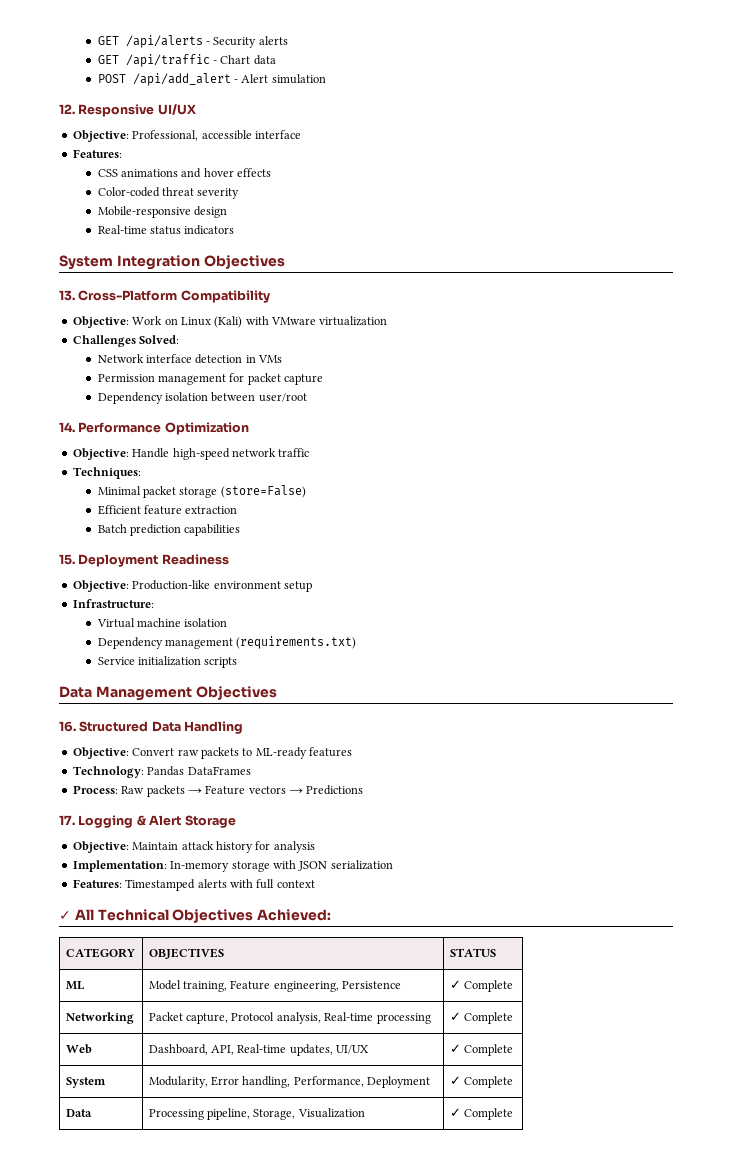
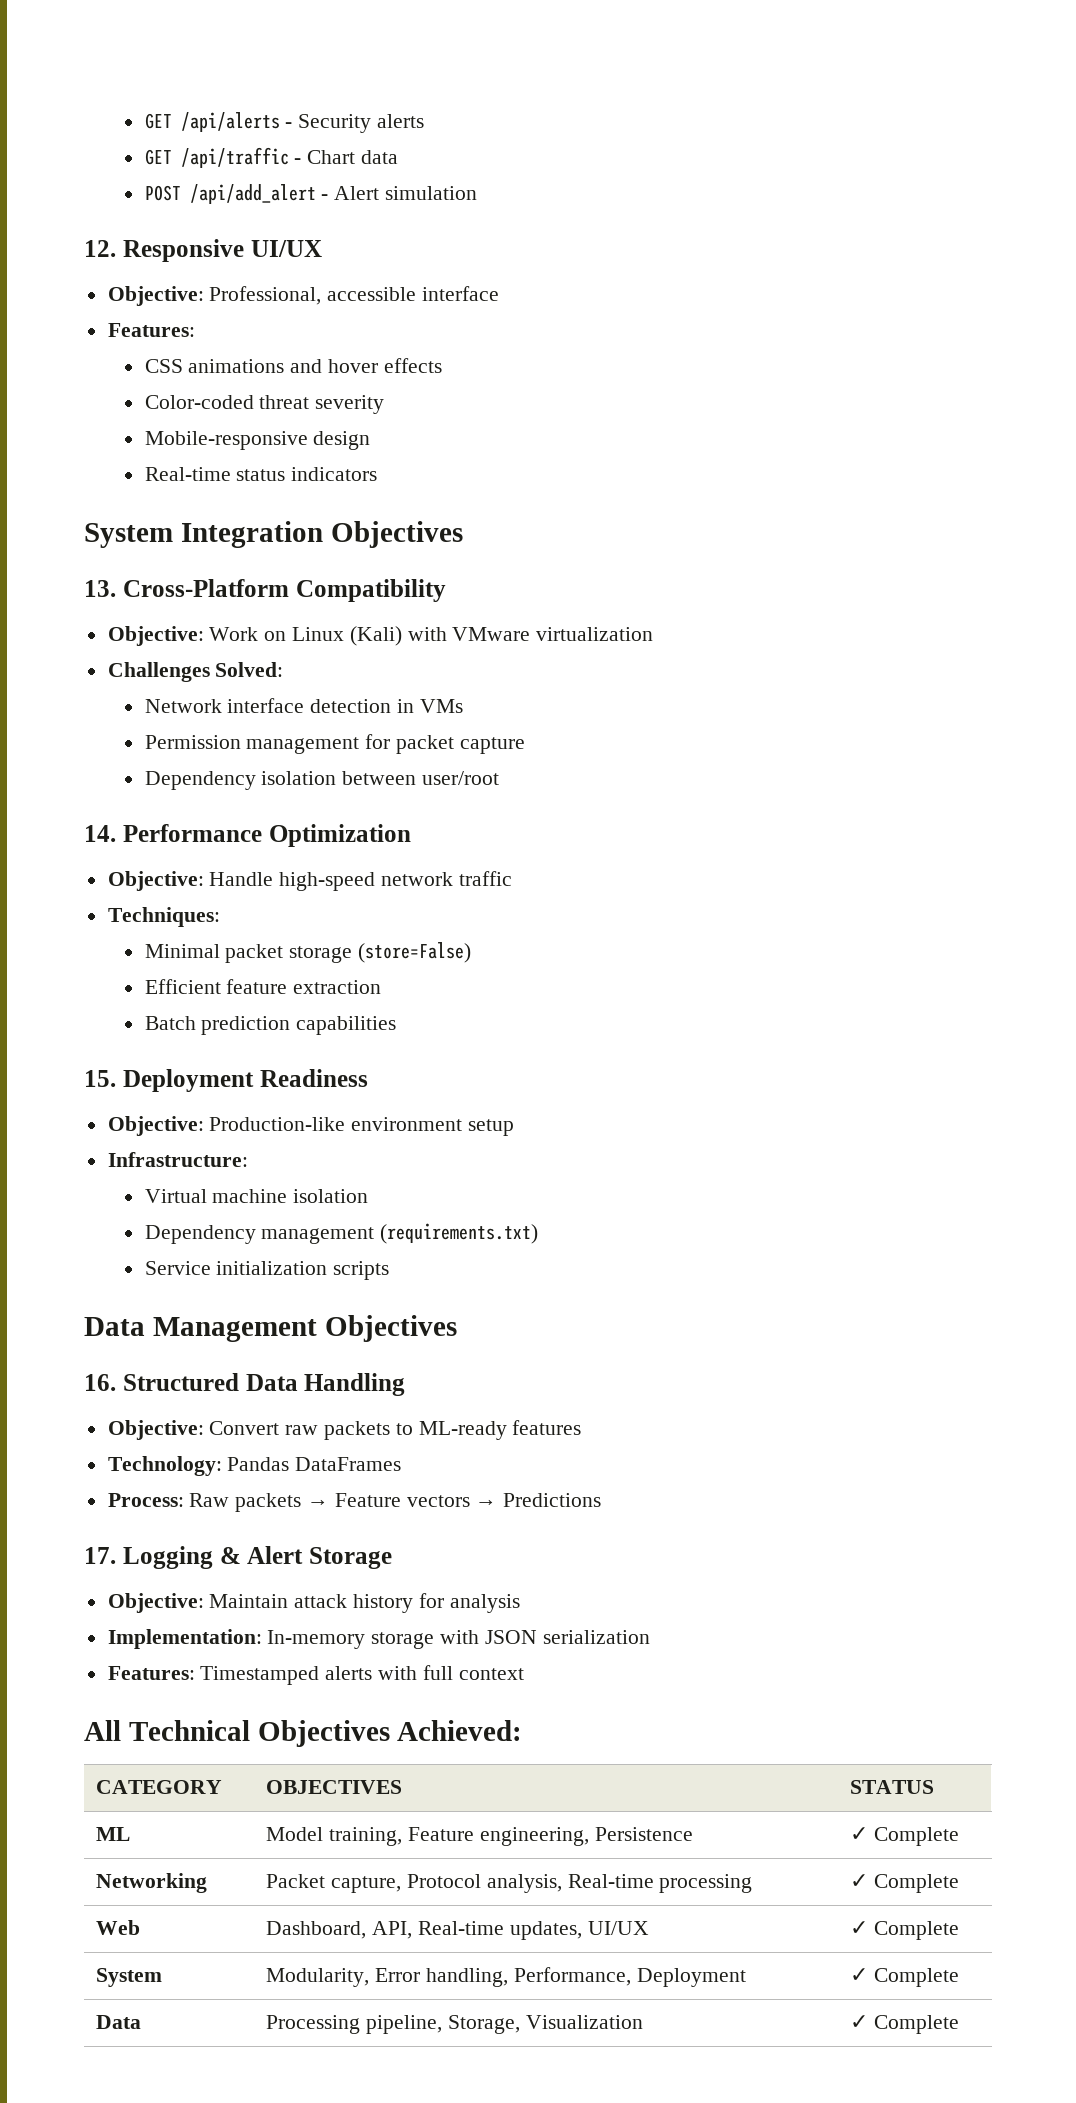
[59,911,71,920] ✓ -> (524, 1674) none

